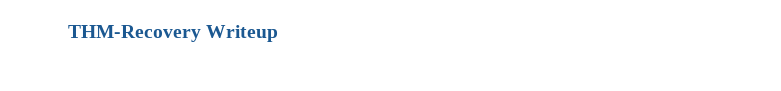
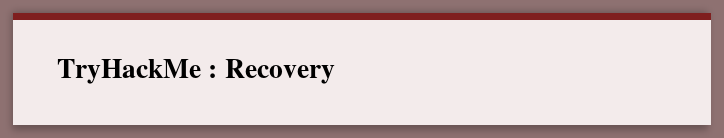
[68,25,279,42] THM-Recovery Writeup -> [57,59,335,84] TryHackMe : Recovery

